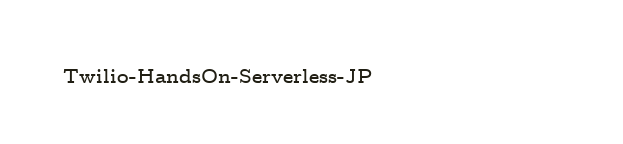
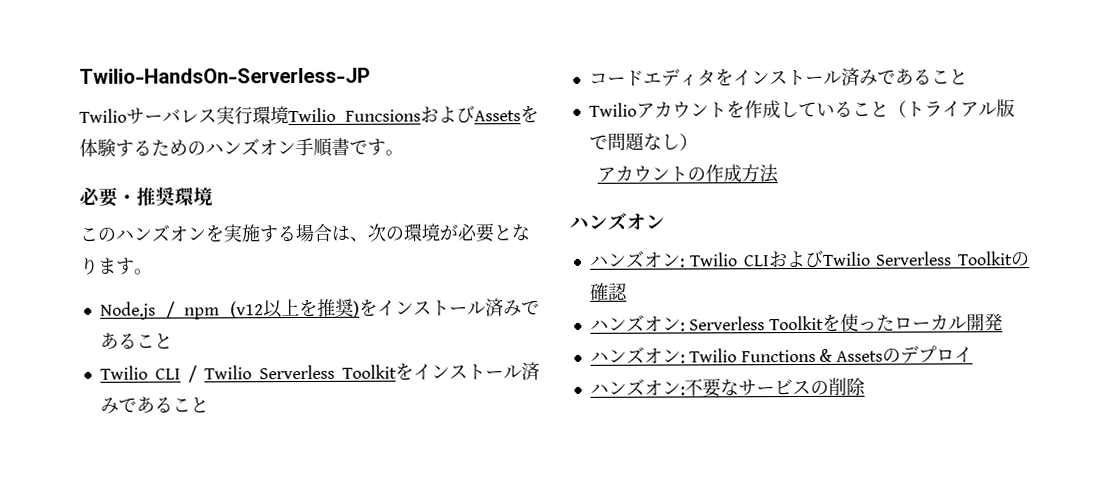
(373, 76) none -> [79,105,539,125] [79,137,404,157] [79,186,213,207] [79,223,530,243] [80,256,153,275] [99,298,540,320] [99,332,173,349] [99,362,540,383] [99,396,209,414] [588,67,968,87] [588,99,1015,119] [588,132,698,151] [596,164,779,184] [569,212,665,230] [589,249,1030,268] [589,282,628,301] [589,313,1003,332] [589,345,974,364] [589,377,866,398] // Twilioサーバレス実行環境Twilio FuncsionsおよびAssetsを体験するためのハンズオン手順書です。 // 必要・推奨環境 // このハンズオンを実施する場合は、次の環境が必要となります。 // Node.js / npm (v12以上を推奨)をインストール済みであること // Twilio CLI / Twilio Serverless Toolkitをインストール済みであること // コードエディタをインストール済みであること // Twilioアカウントを作成していること（トライアル版で問題なし） // アカウントの作成方法 // ハンズオン // ハンズオン: Twilio CLIおよびTwilio Serverless Toolkitの確認 // ハンズオン: Serverless Toolkitを使ったローカル開発 // ハンズオン: Twilio Functions & Assetsのデプロイ // ハンズオン:不要なサービスの削除

